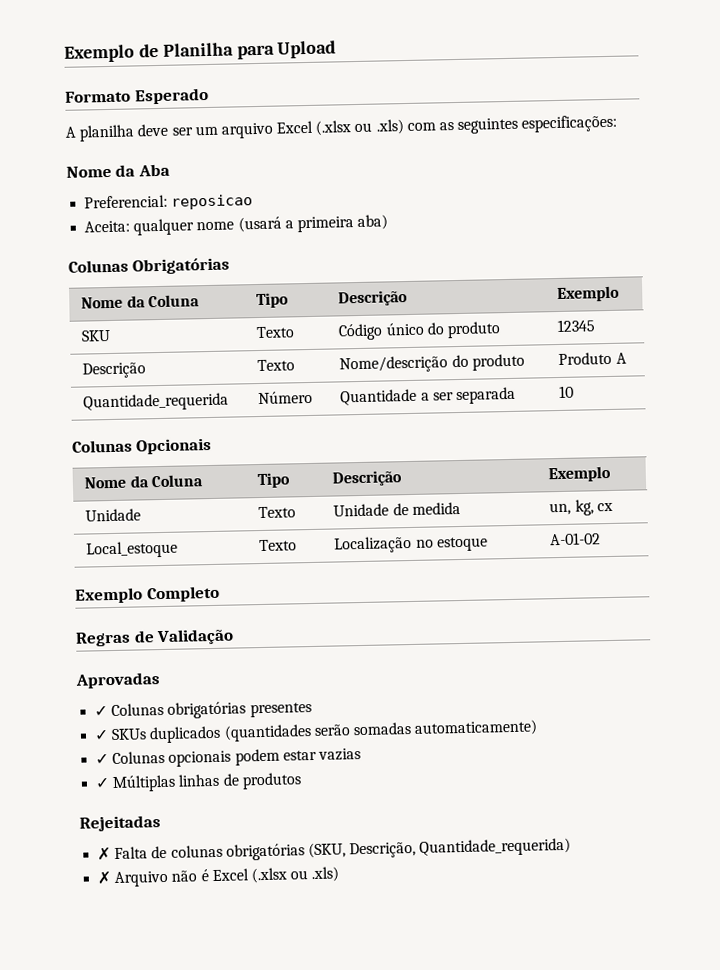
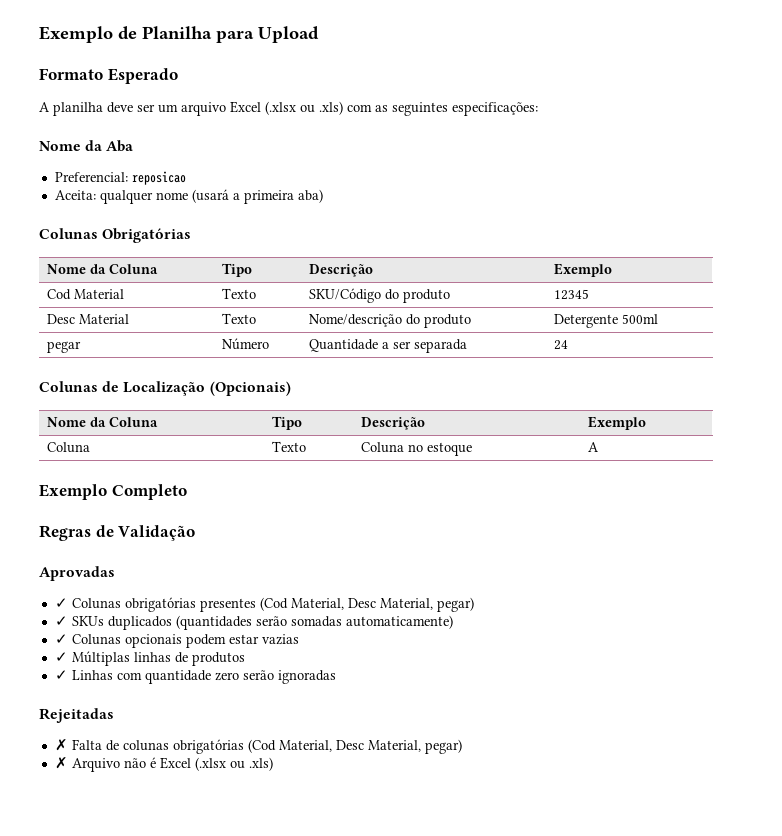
[81,329,112,342] [256,326,296,339] [338,322,424,341] SKU | Texto | Código único -> [47,289,125,300] [222,288,257,299] [309,288,382,303] Cod Material | Texto | SKU/Código
[82,362,147,379] Descrição -> [47,314,130,324] Desc Material
[558,351,627,365] [83,392,230,412] Produto A // Quantidade_requerida -> [554,314,659,328] [47,341,82,353] Detergente 500ml // pegar
[559,385,575,398] [72,437,213,455] [84,474,203,489] [257,472,292,489] [332,470,404,487] [548,465,612,483] [85,508,142,522] [258,506,297,519] [333,501,461,517] [549,499,613,516] [86,540,179,559] [259,539,298,552] [334,535,413,554] 10 // Colunas Opcionais // Nome da Coluna | Tipo | Descrição | Exemplo // Unidade | Texto | Unidade de medida | un, kg, cx // Local_estoque | Texto | Localização -> [554,340,569,350] [39,381,291,396] [47,417,159,427] [272,416,303,430] [361,417,426,430] [588,416,647,430] [47,442,91,453] [272,441,307,452] [361,442,405,453] 24 // Colunas de Localização (Opcionais) // Nome da Coluna | Tipo | Descrição | Exemplo // Coluna | Texto | Coluna
[550,532,602,546] A-01-02 -> [588,442,600,452] A
(312, 710) none -> [259,597,474,612] (Cod Material, Desc Material, pegar)
(302, 781) none -> [54,670,336,684] // ✓ Linhas com quantidade zero serão ignoradas
[307,837,572,859] (SKU, Descrição, Quantidade_requerida) -> [247,739,462,754] (Cod Material, Desc Material, pegar)

